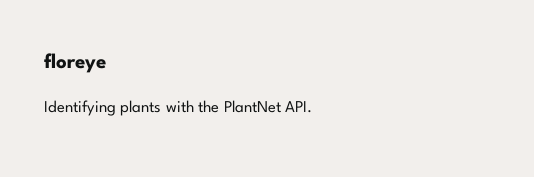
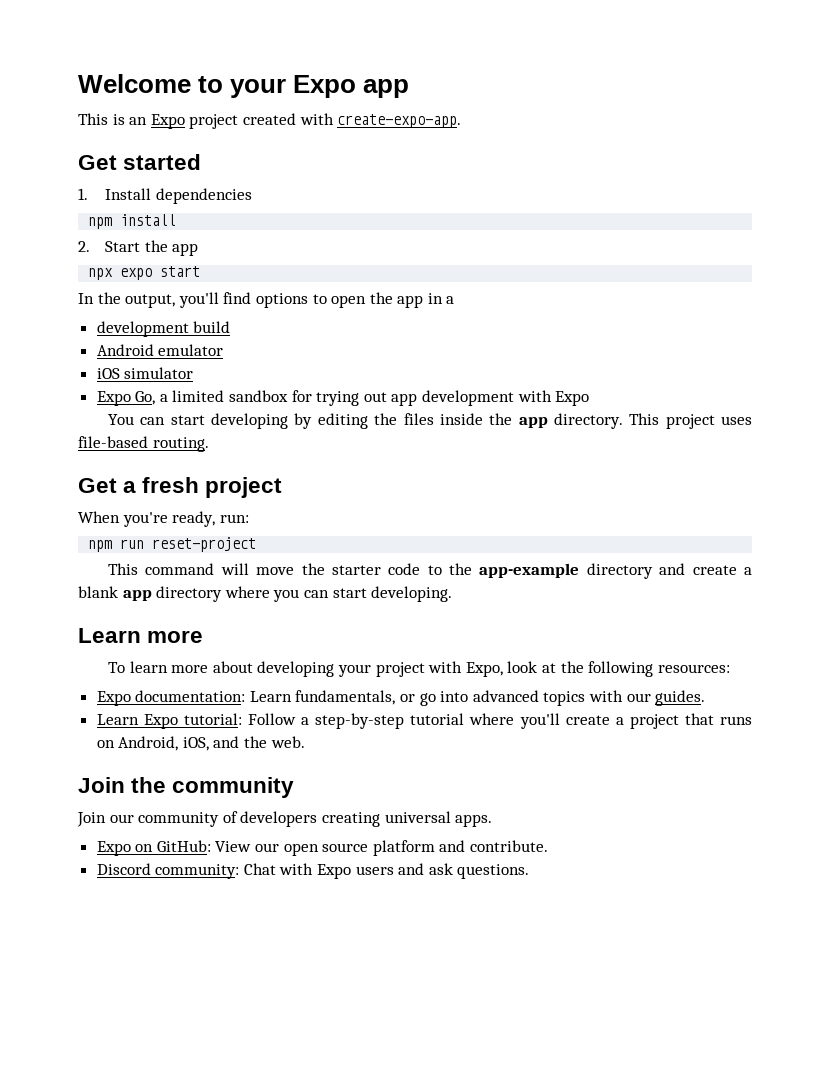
[44,53,106,73] [44,100,313,116] floreye // Identifying plants with the PlantNet API. -> [78,74,410,98] [78,113,462,129] [78,154,202,170] [78,188,252,204] [88,214,177,229] [78,240,199,256] [88,266,201,280] [78,292,455,308] [96,321,231,337] [96,344,224,356] [96,367,194,379] [96,390,590,406] [108,413,753,429] [78,436,209,452] [78,477,283,498] [78,511,249,527] [88,537,257,552] [108,563,753,579] [78,586,453,602] [78,628,204,643] [108,661,730,677] [96,690,706,706] [96,713,752,729] [96,736,305,751] [78,777,295,798] [77,811,493,827] [96,840,549,856] [96,863,530,879] Welcome to your Expo app // This is an Expo project created with create-expo-app. // Get started // 1. Install dependencies // npm install // 2. Start the app // npx expo start // In the output, you'll find options to open the app in a // development build // Android emulator // iOS simulator // Expo Go, a limited sandbox for trying out app development with Expo // You can start developing by editing the files inside the app directory. This project uses file-based routing. // Get a fresh project // When you're ready, run: // npm run reset-project // This command will move the starter code to the app-example directory and create a blank app directory where you can start developing. // Learn more // To learn more about developing your project with Expo, look at the following resources: // Expo documentation: Learn fundamentals, or go into advanced topics with our guides. // Learn Expo tutorial: Follow a step-by-step tutorial where you'll create a project that runs on Android, iOS, and the web. // Join the community // Join our community of developers creating universal apps. // Expo on GitHub: View our open source platform and contribute. // Discord community: Chat with Expo users and ask questions.

